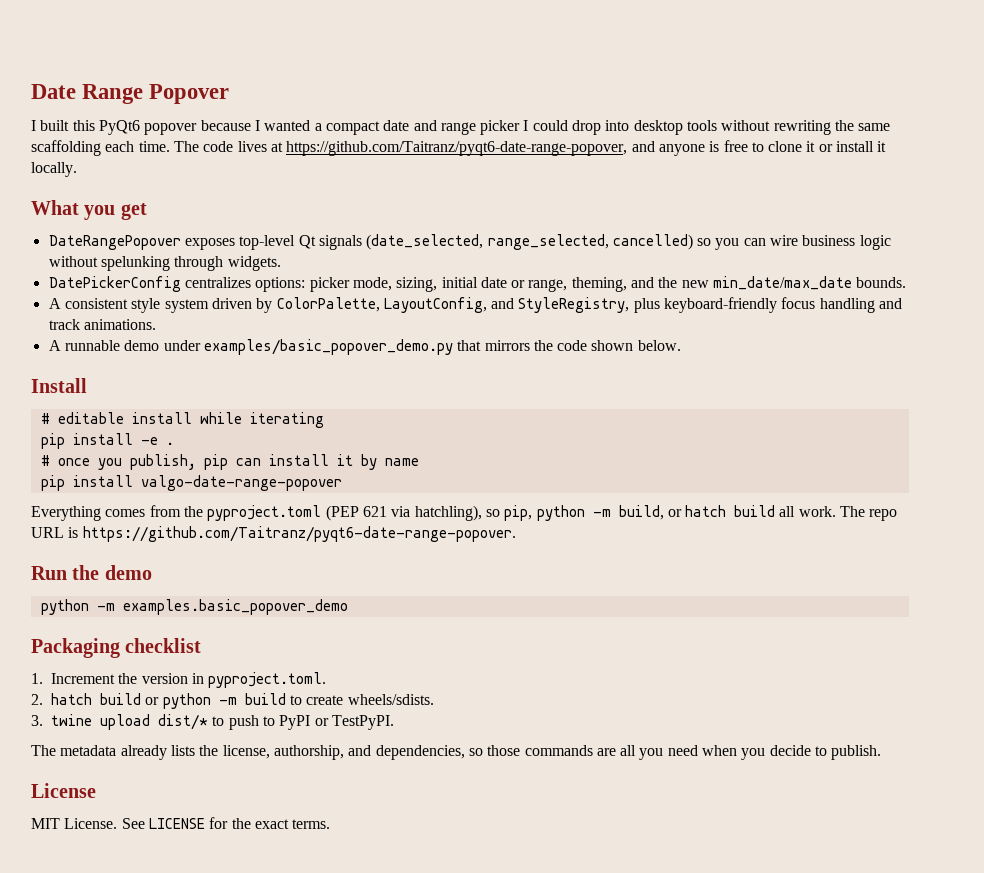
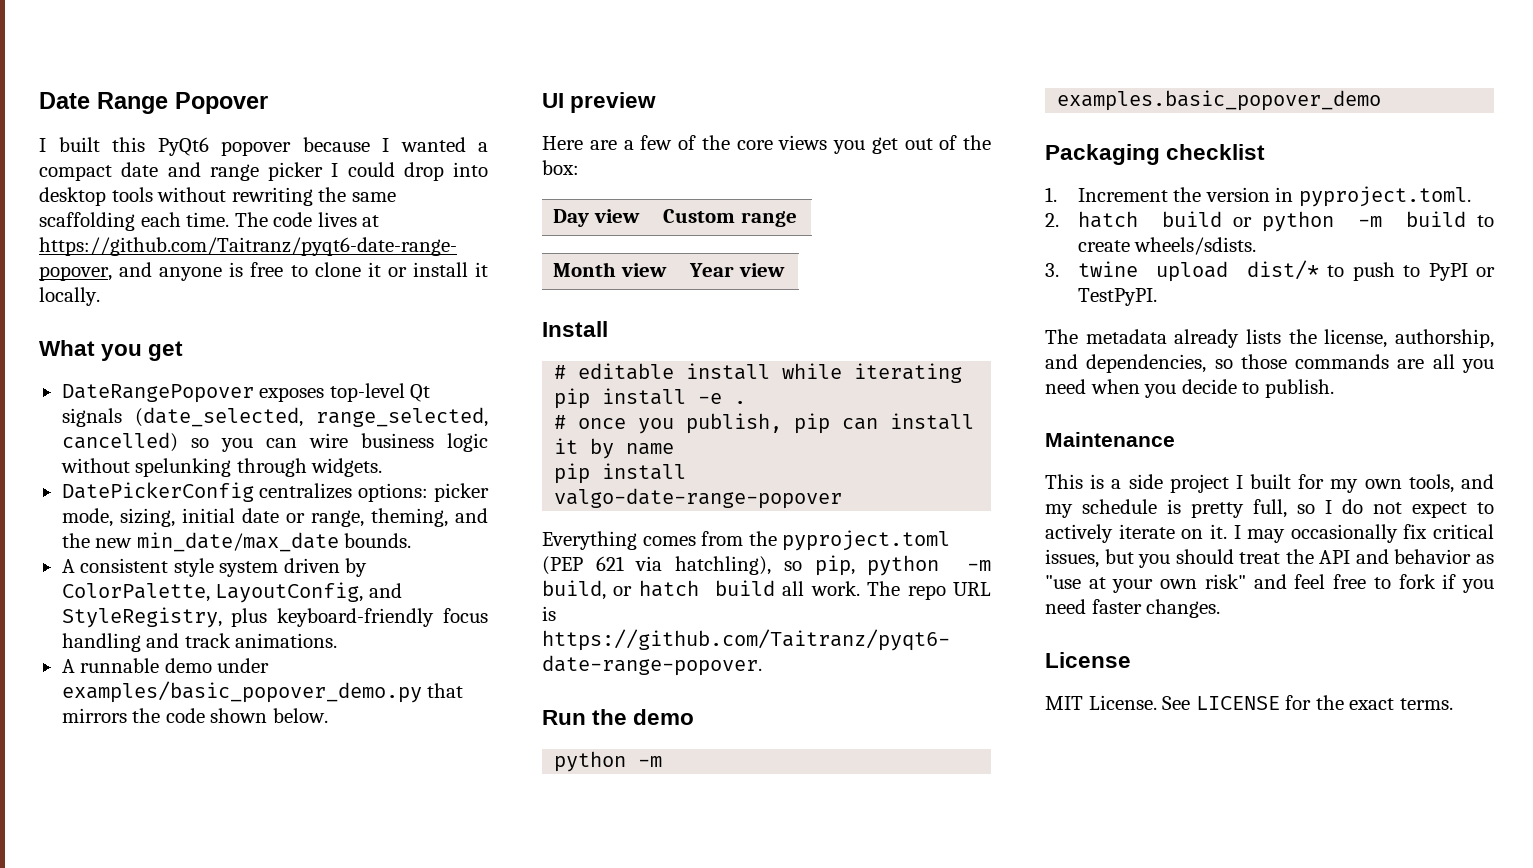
(681, 345) none -> [542,92,657,113] [542,135,991,154] [542,160,579,175] [553,209,640,227] [663,209,797,227] [553,262,667,277] [689,263,785,277] // UI preview // Here are a few of the core views you get out of the box: // Day view | Custom range // Month view | Year view
(882, 752) none -> [1045,432,1175,447] [1045,474,1494,493] [1045,499,1494,518] [1045,524,1494,543] [1045,549,1494,568] [1045,574,1494,593] [1045,599,1221,618] // Maintenance // This is a side project I built for my own tools, and my schedule is pretty full, so I do not expect to actively iterate on it. I may occasionally fix critical issues, but you should treat the API and behavior as "use at your own risk" and feel free to fork if you need faster changes.

